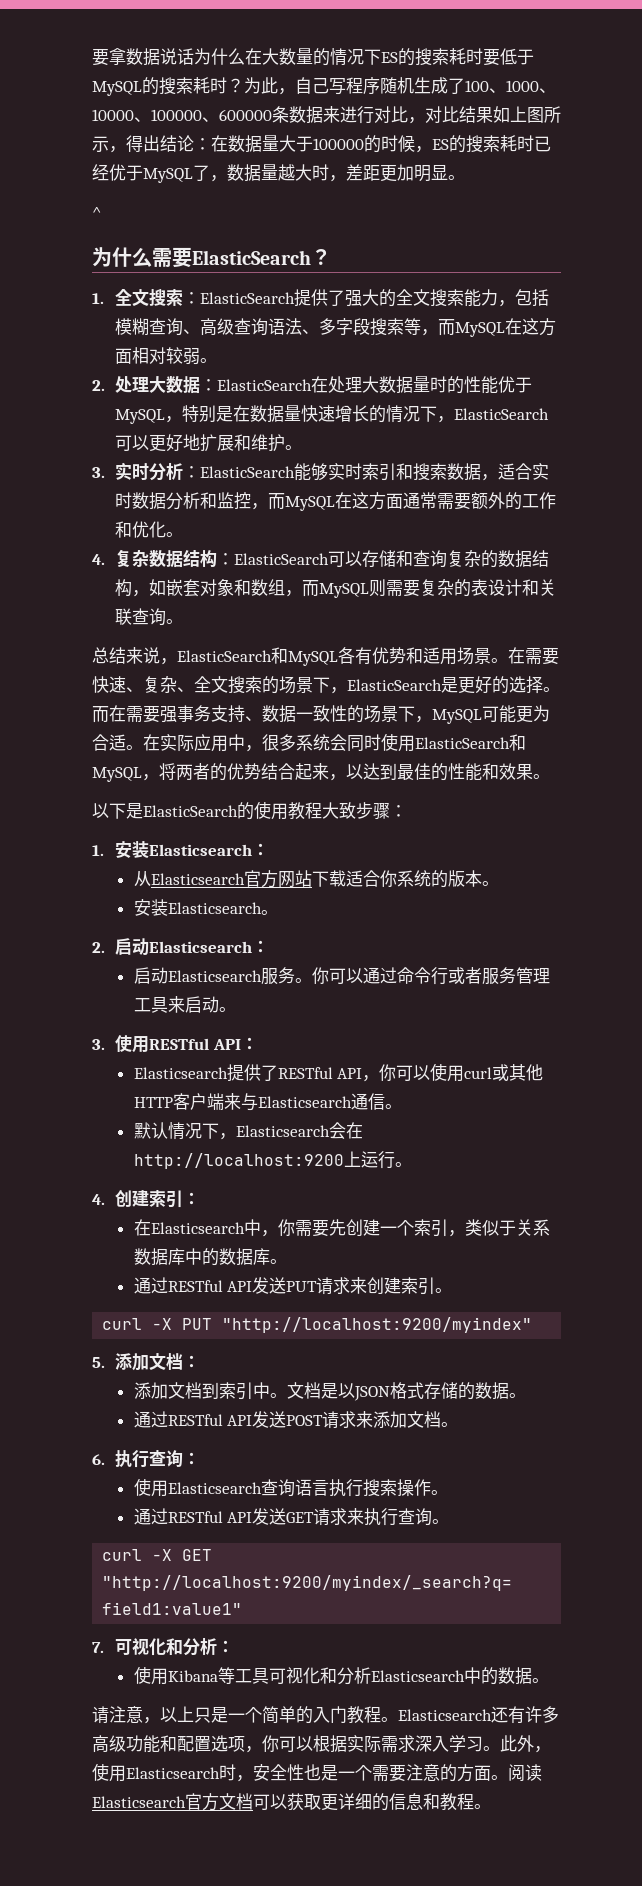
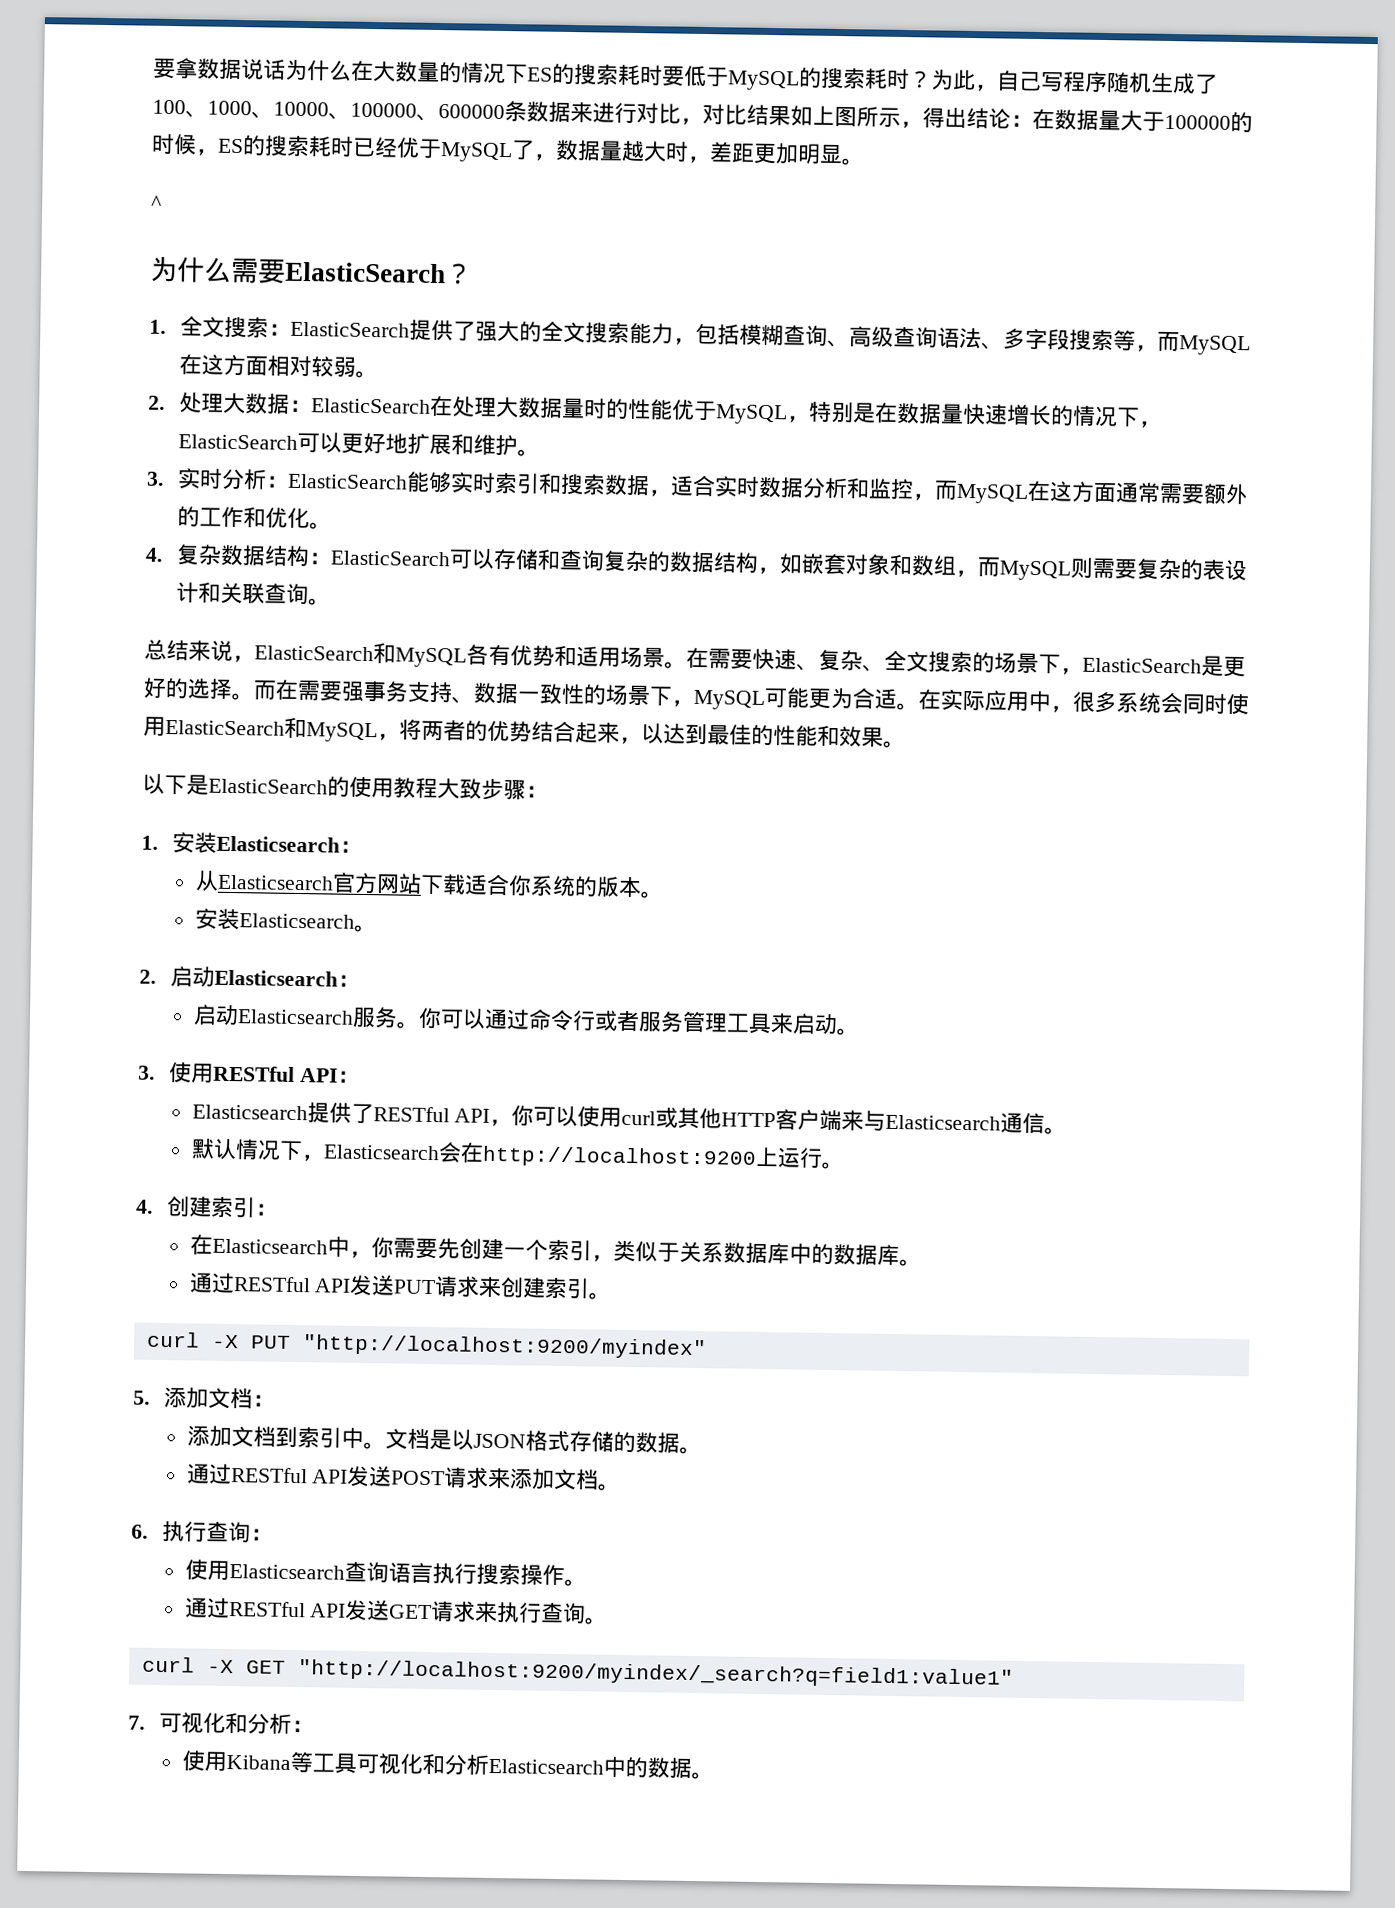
[92,1706,559,1724] [92,1735,551,1753] [92,1763,542,1782] [92,1793,491,1811] // 请注意，以上只是一个简单的入门教程。Elasticsearch还有许多高级功能和配置选项，你可以根据实际需求深入学习。此外，使用Elasticsearch时，安全性也是一个需要注意的方面。阅读Elasticsearch官方文档可以获取更详细的信息和教程。 -> (714, 1775) none

